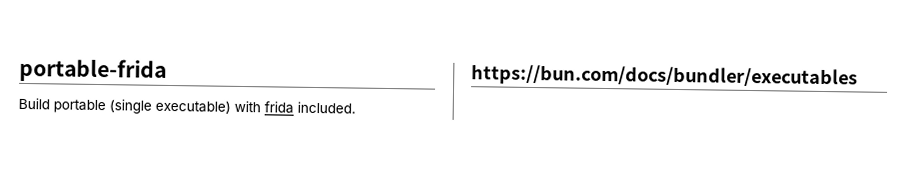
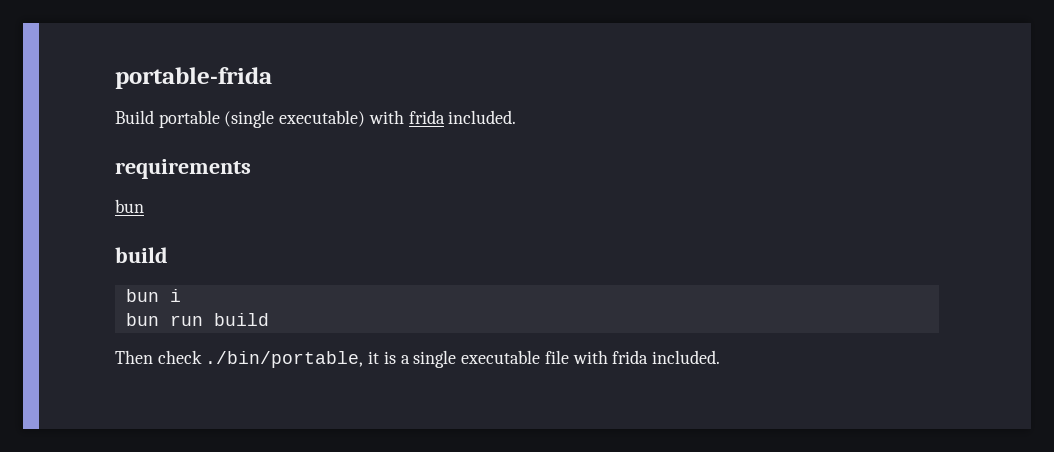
[471,64,858,89] https://bun.com/docs/bundler/executables -> [115,159,251,179] [115,199,144,213] [115,247,168,263] [125,289,181,302] [125,313,269,326] [115,350,720,368] requirements // bun // build // bun i // bun run build // Then check ./bin/portable, it is a single executable file with frida included.

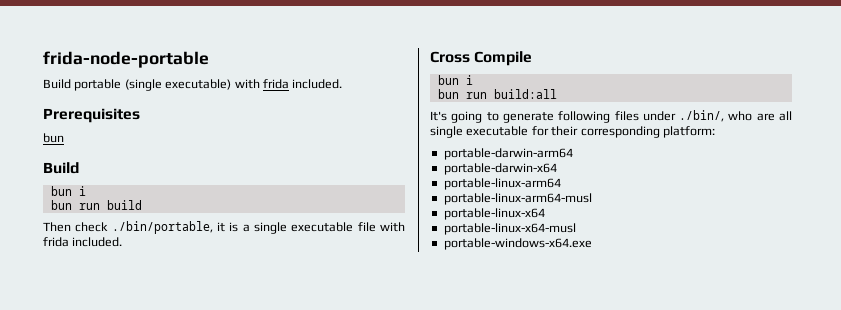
[115,67,272,89] portable-frida -> [43,51,209,68] frida-node-portable
[115,159,251,179] requirements -> [43,108,140,123] Prerequisites
[115,247,168,263] build -> [43,162,79,174] Build
(720, 357) none -> [430,51,533,66] [437,75,473,85] [437,89,557,99] [430,110,792,123] [430,126,715,138] [443,148,573,160] [443,163,557,175] [443,178,561,190] [443,193,592,205] [443,208,545,220] [443,223,576,235] [443,238,592,250] // Cross Compile // bun i // bun run build:all // It's going to generate following files under ./bin/, who are all single executable for their corresponding platform: // portable-darwin-arm64 // portable-darwin-x64 // portable-linux-arm64 // portable-linux-arm64-musl // portable-linux-x64 // portable-linux-x64-musl // portable-windows-x64.exe

